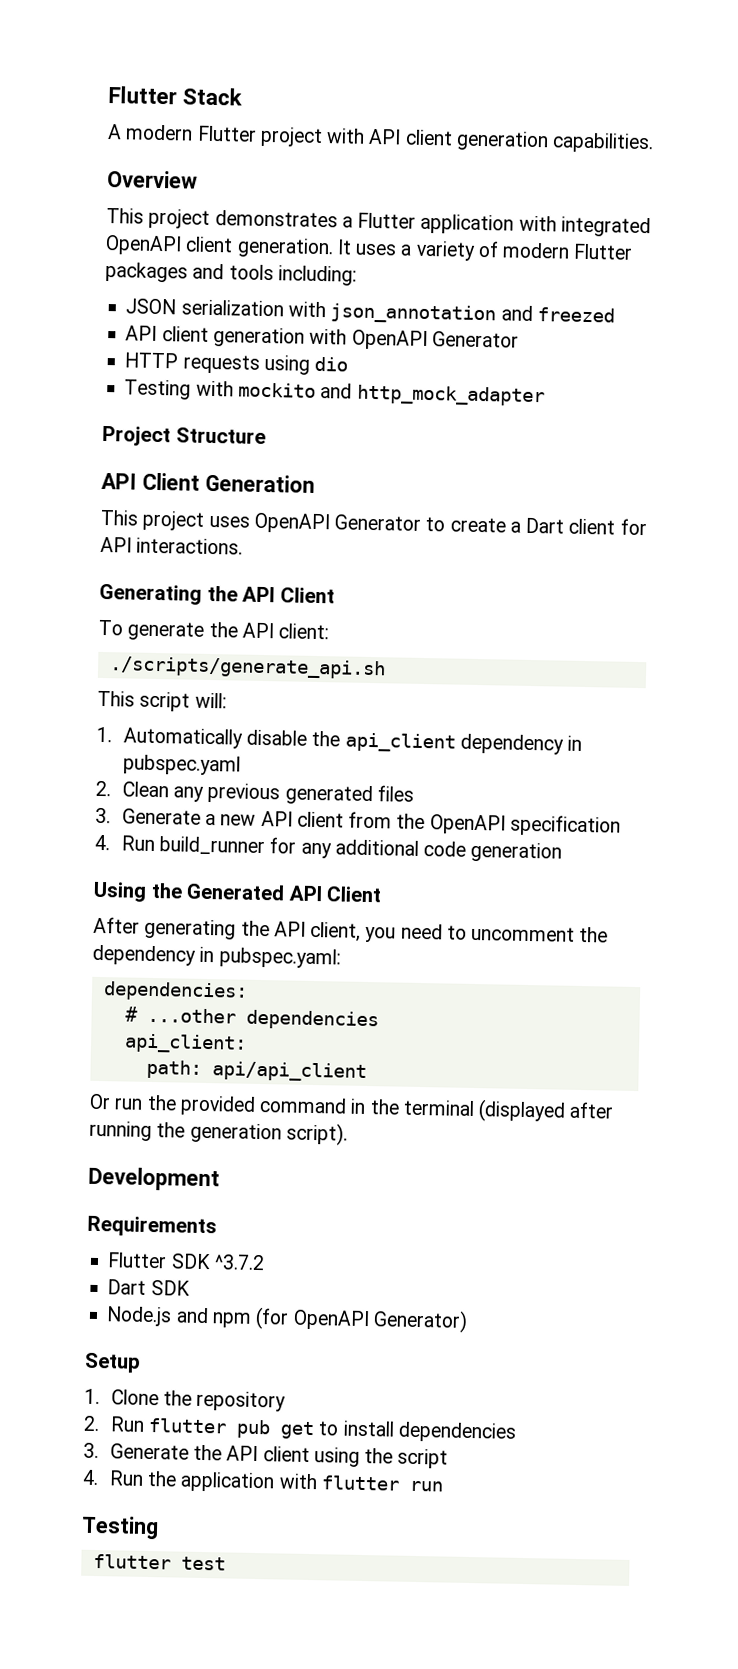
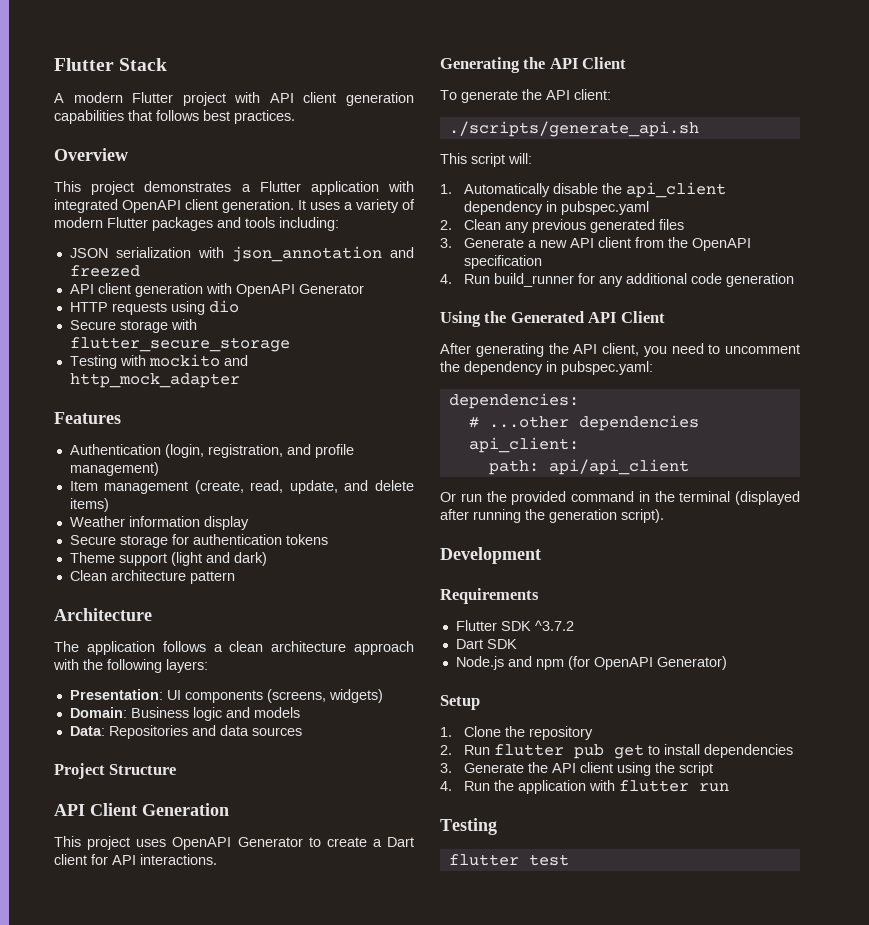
[552,132,655,154] capabilities. -> [54,110,295,124] capabilities that follows best practices.
(349, 364) none -> [69,319,197,333] [69,337,290,352] // Secure storage with flutter_secure_storage
(545, 395) none -> [54,412,121,424] [69,444,354,458] [69,462,159,476] [69,480,414,494] [69,498,109,512] [69,516,249,530] [69,534,328,548] [69,552,267,566] [69,570,235,584] [54,608,152,621] [54,641,415,655] [53,659,208,673] [69,689,383,703] [69,707,300,721] [69,725,302,739] // Features // Authentication (login, registration, and profile management) // Item management (create, read, update, and delete items) // Weather information display // Secure storage for authentication tokens // Theme support (light and dark) // Clean architecture pattern // Architecture // The application follows a clean architecture approach with the following layers: // Presentation: UI components (screens, widgets) // Domain: Business logic and models // Data: Repositories and data sources

